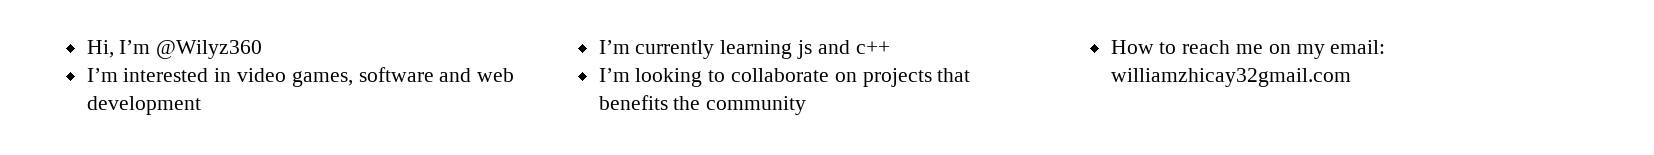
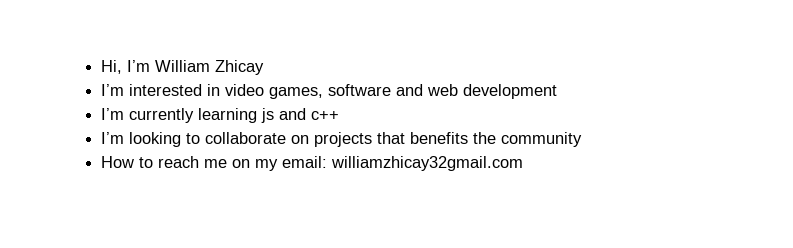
[156,40,263,59] @Wilyz360 -> [155,60,265,75] William Zhicay

